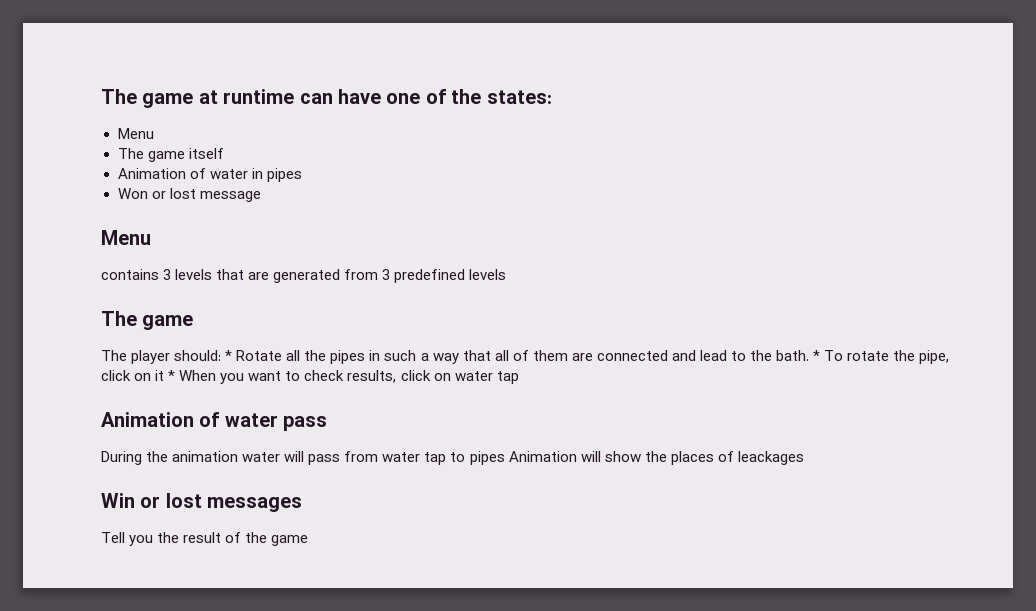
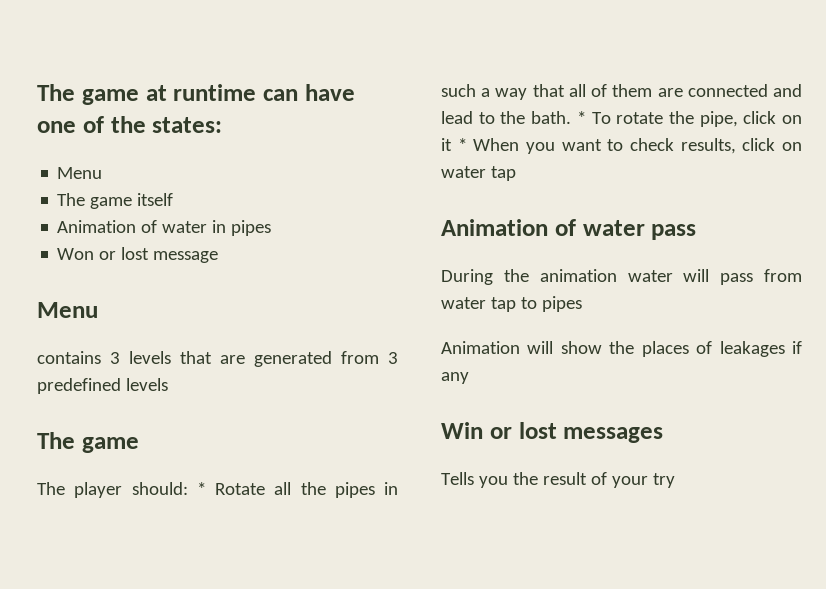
(505, 458) none -> (582, 304) //
[737,451,804,465] leackages -> [719,341,802,357] [441,372,469,384] leakages if any
[101,532,125,543] Tell -> [441,472,474,485] Tells
[245,532,309,546] the game -> [611,473,675,488] your try

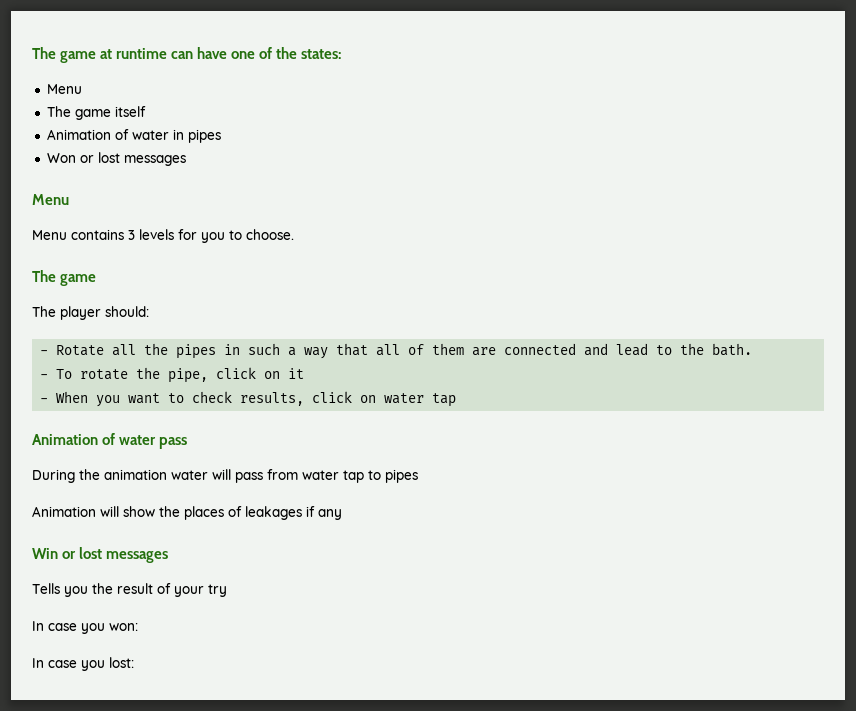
[153,251,219,263] [37,302,98,318] message // Menu // -> [123,155,186,166] [32,194,69,205] [32,230,67,240] messages // Menu // Menu
[180,351,398,367] [37,378,168,394] that are generated from 3 predefined levels -> [178,229,294,243] for you to choose.
[196,482,206,495] * -> [40,350,49,355] // -
[576,111,586,124] * -> [40,374,49,379] // -
[457,138,467,151] * -> [40,398,49,403] // -
(675, 480) none -> [32,621,138,634] [32,657,134,671] // In case you won: // In case you lost:

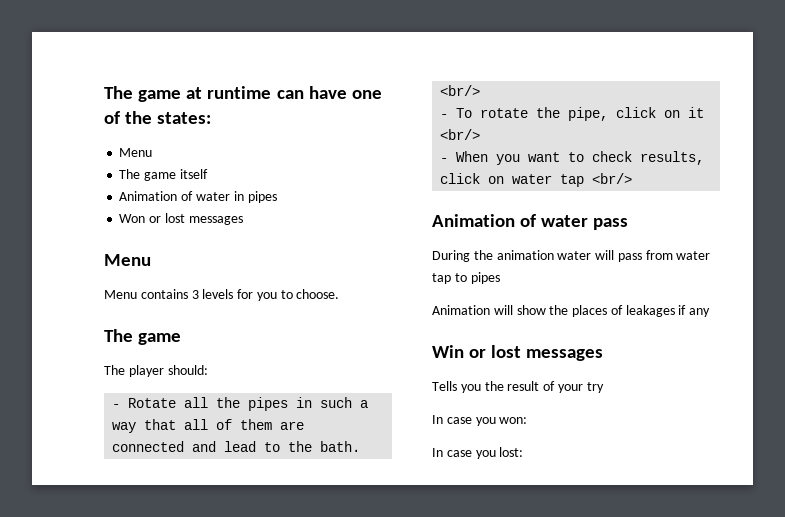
(753, 349) none -> [440,85,481,96] <br/>
(305, 373) none -> [440,129,481,140] <br/>
(457, 400) none -> [592,173,633,184] <br/>

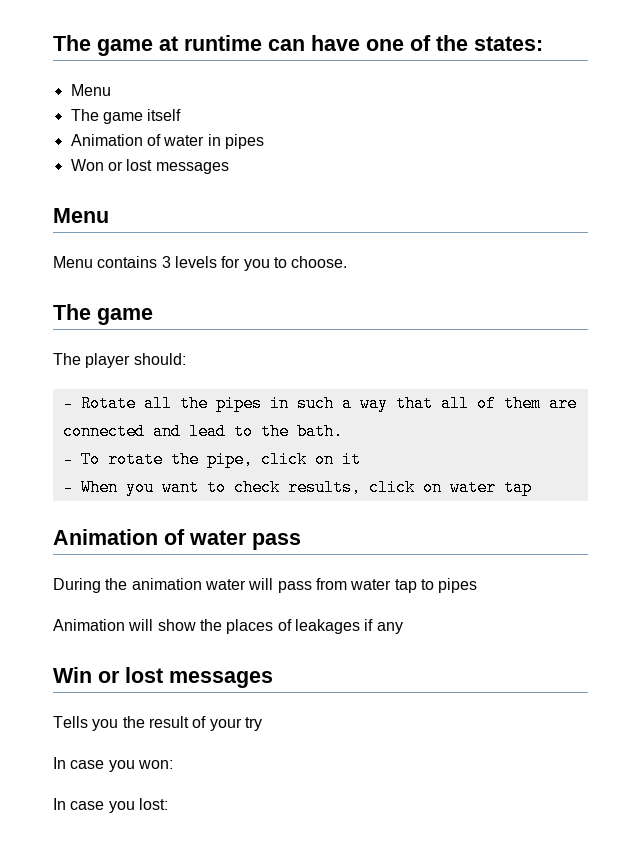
[440,85,481,96] <br/> -> (343, 431) none
[440,129,481,140] <br/> -> (361, 459) none
[592,173,633,184] <br/> -> (532, 487) none

